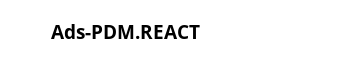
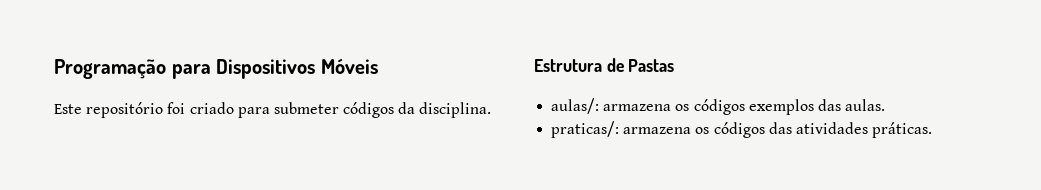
[51,24,200,39] Ads-PDM.REACT -> [54,59,378,79] [54,102,492,118] [534,58,675,72] [551,98,886,115] [551,121,933,138] Programação para Dispositivos Móveis // Este repositório foi criado para submeter códigos da disciplina. // Estrutura de Pastas // aulas/: armazena os códigos exemplos das aulas. // praticas/: armazena os códigos das atividades práticas.

